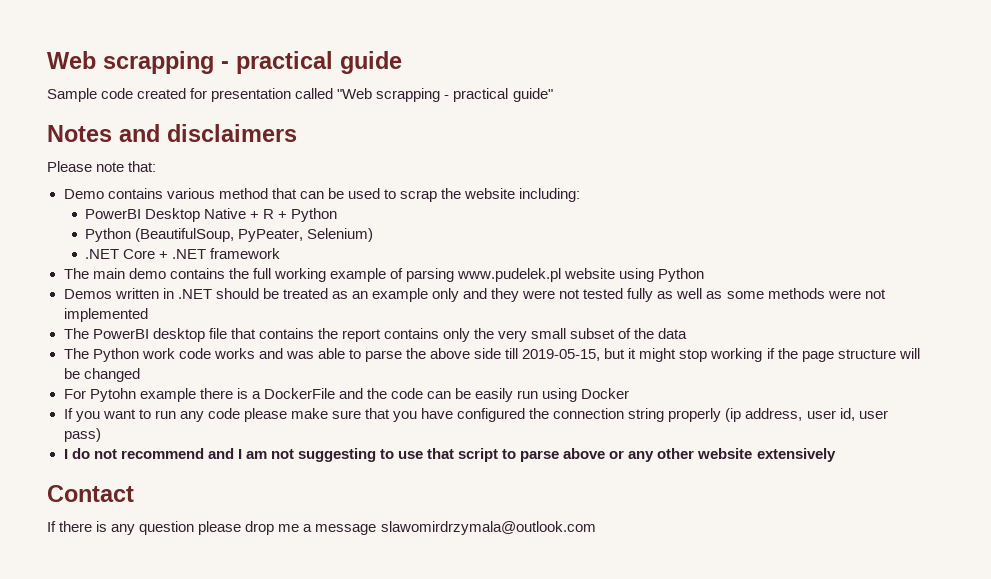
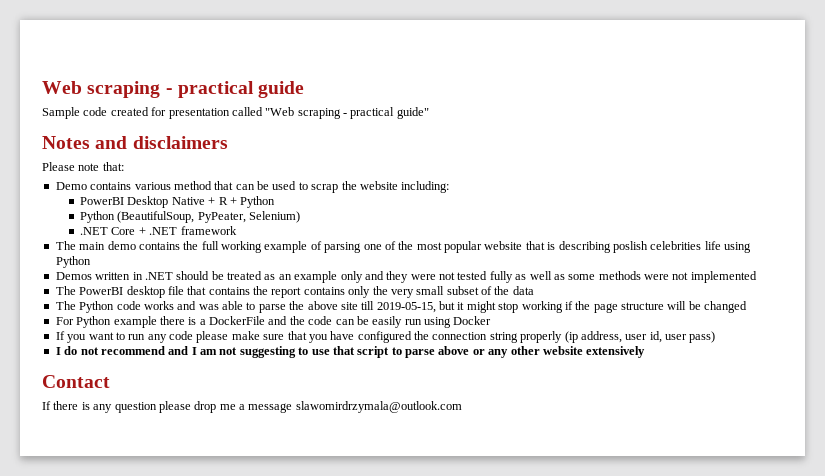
[103,51,214,74] scrapping -> [87,81,161,98] scraping
[376,88,441,102] scrapping -> [297,108,341,119] scraping
[457,268,616,282] www.pudelek.pl website -> [363,241,721,253] one of the most popular website that is describing poslish celebrities life
[141,348,175,359] work -> (115, 307) none
[474,348,502,359] side -> [340,302,358,310] site
[89,388,136,402] Pytohn -> [76,316,112,328] Python

